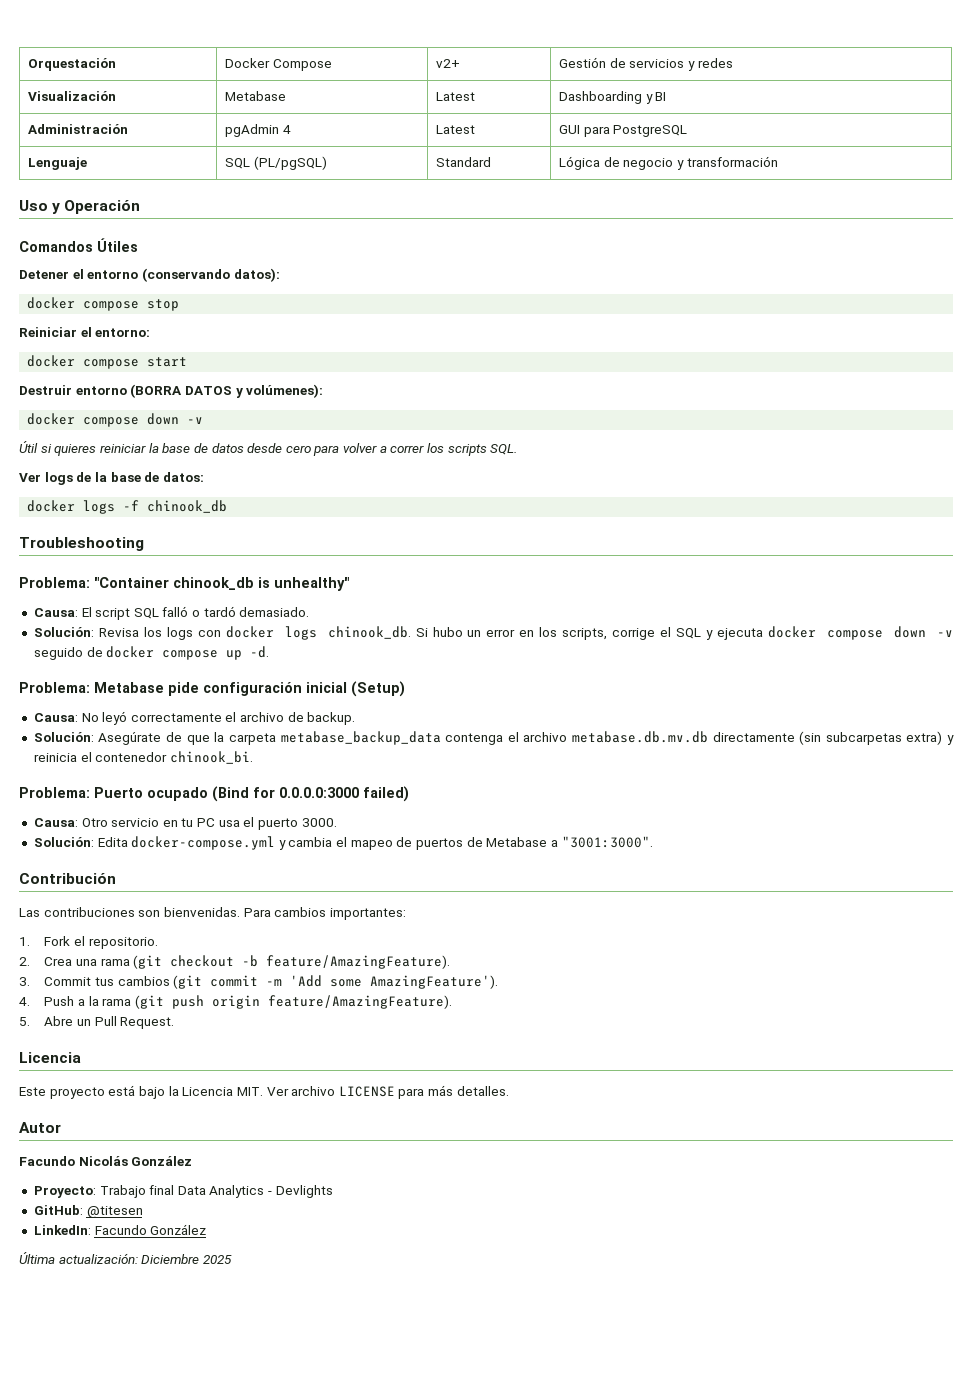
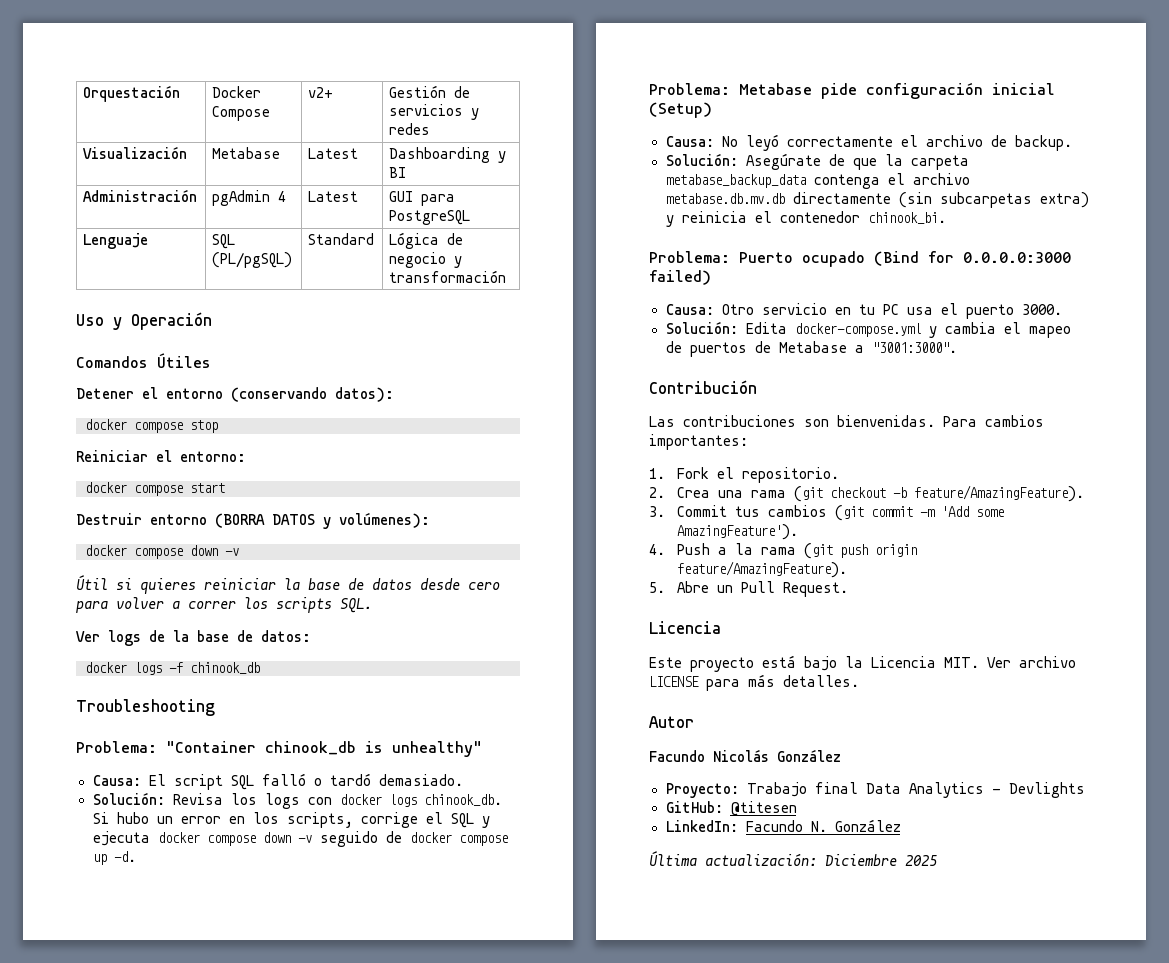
(147, 1230) none -> [810,821,827,832] N.

